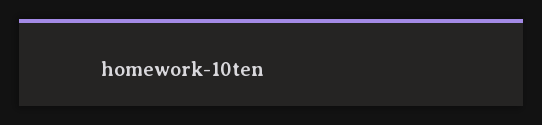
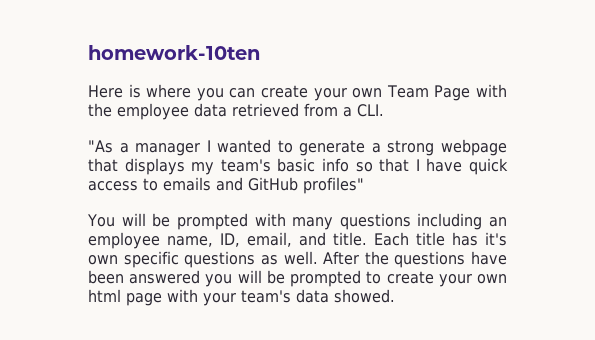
(264, 68) none -> [88,84,507,101] [88,103,384,120] [88,139,507,156] [88,158,509,175] [88,177,364,194] [87,213,507,230] [88,232,507,249] [88,251,507,268] [88,270,508,287] [88,289,395,306] // Here is where you can create your own Team Page with the employee data retrieved from a CLI. // "As a manager I wanted to generate a strong webpage that displays my team's basic info so that I have quick access to emails and GitHub profiles" // You will be prompted with many questions including an employee name, ID, email, and title. Each title has it's own specific questions as well. After the questions have been answered you will be prompted to create your own html page with your team's data showed.

